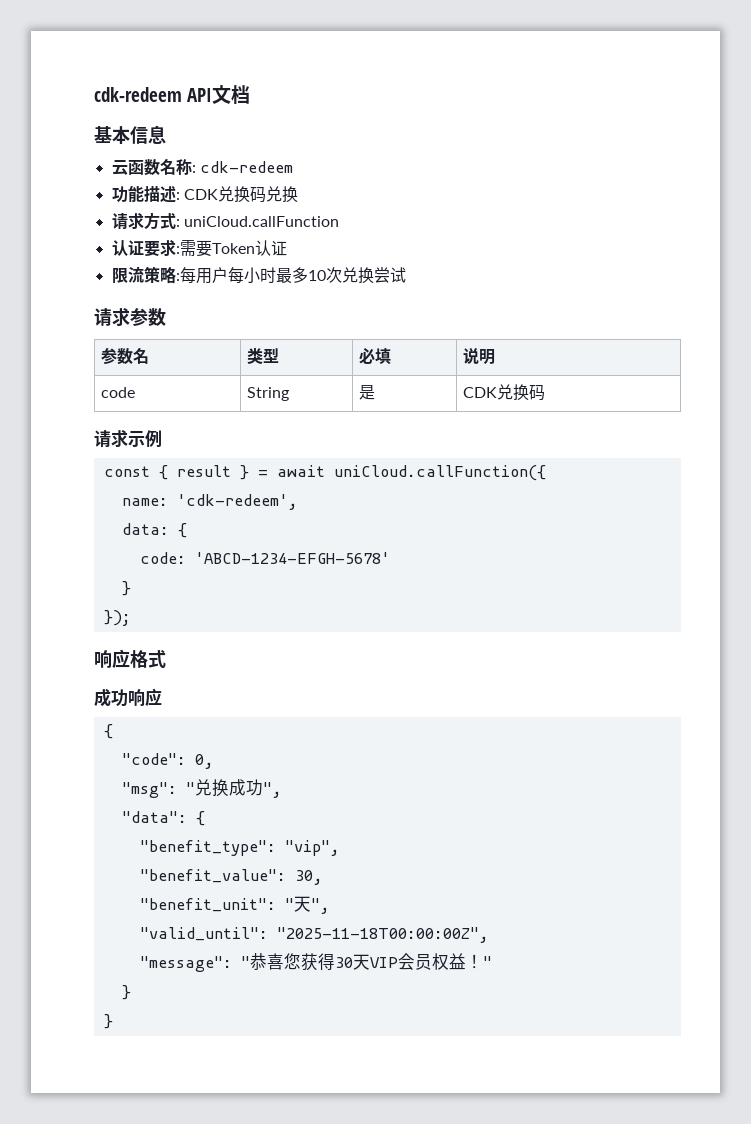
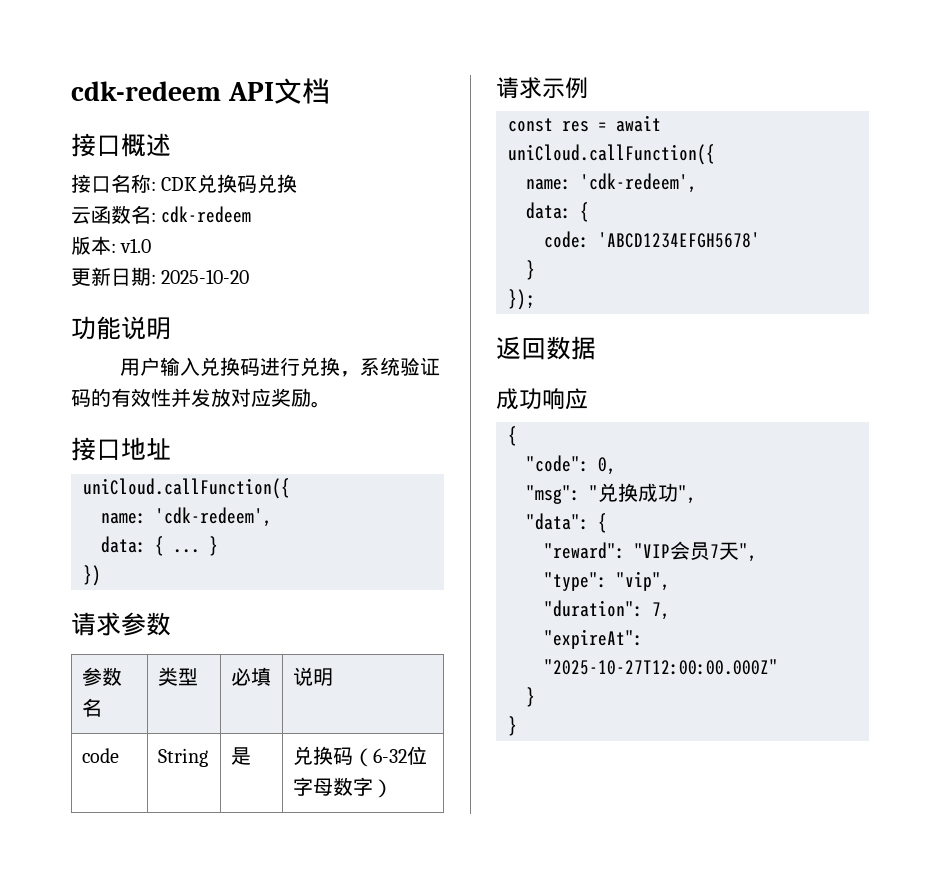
[94,125,166,144] [111,159,293,176] [111,185,298,203] [111,212,339,230] [111,239,287,257] [111,266,406,284] 基本信息 // 云函数名称: cdk-redeem // 功能描述: CDK兑换码兑换 // 请求方式: uniCloud.callFunction // 认证要求:需要Token认证 // 限流策略:每用户每小时最多10次兑换尝试 -> [71,133,171,157] [71,174,298,193] [71,205,252,224] [71,236,152,255] [71,267,250,286] [71,316,171,340] [119,357,440,377] [71,388,331,408] [71,437,171,461] [83,478,290,499] [101,507,272,527] [101,536,218,556] [83,565,101,586] 接口概述 // 接口名称: CDK兑换码兑换 // 云函数名: cdk-redeem // 版本: v1.0 // 更新日期: 2025-10-20 // 功能说明 // 用户输入兑换码进行兑换，系统验证码的有效性并发放对应奖励。 // 接口地址 // uniCloud.callFunction({ // name: 'cdk-redeem', // data: { ... } // })
[463,384,546,401] CDK兑换码 -> [292,746,427,767] [292,777,393,798] 兑换码（6-32位字母数字）
[158,465,249,480] { result } -> [562,121,589,132] res
[194,552,390,564] 'ABCD-1234-EFGH-5678' -> [598,232,760,248] 'ABCD1234EFGH5678'
[94,649,166,669] 响应格式 -> [496,336,596,360] 返回数据
[139,840,340,856] [139,869,323,885] [139,896,330,914] [139,927,489,943] [139,953,492,972] "benefit_type": "vip", // "benefit_value": 30, // "benefit_unit": "天", // "valid_until": "2025-11-18T00:00:00Z", // "message": "恭喜您获得30天VIP会员权益！" -> [544,541,757,562] [544,571,670,591] [544,600,670,620] [544,629,643,649] [544,659,778,675] "reward": "VIP会员7天", // "type": "vip", // "duration": 7, // "expireAt": "2025-10-27T12:00:00.000Z"

